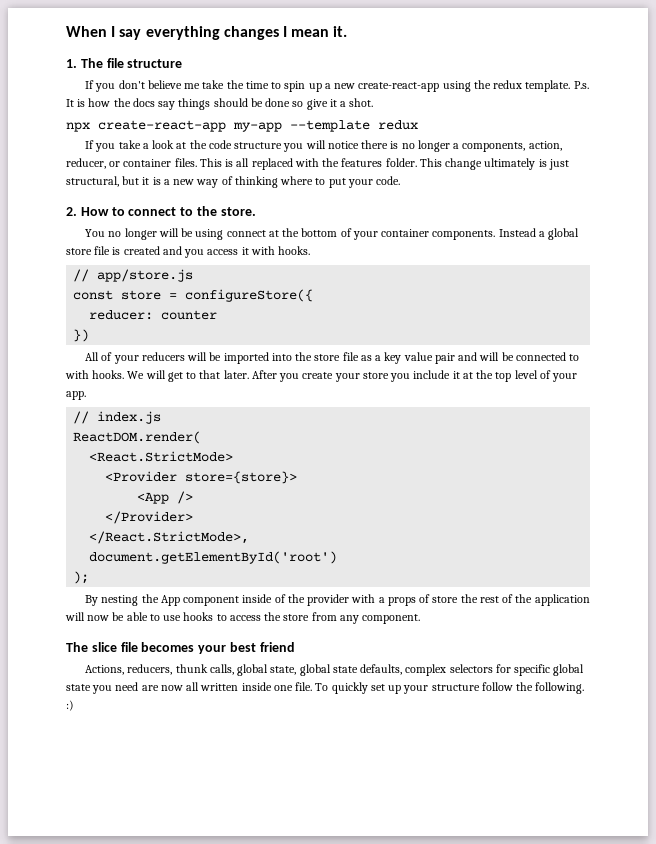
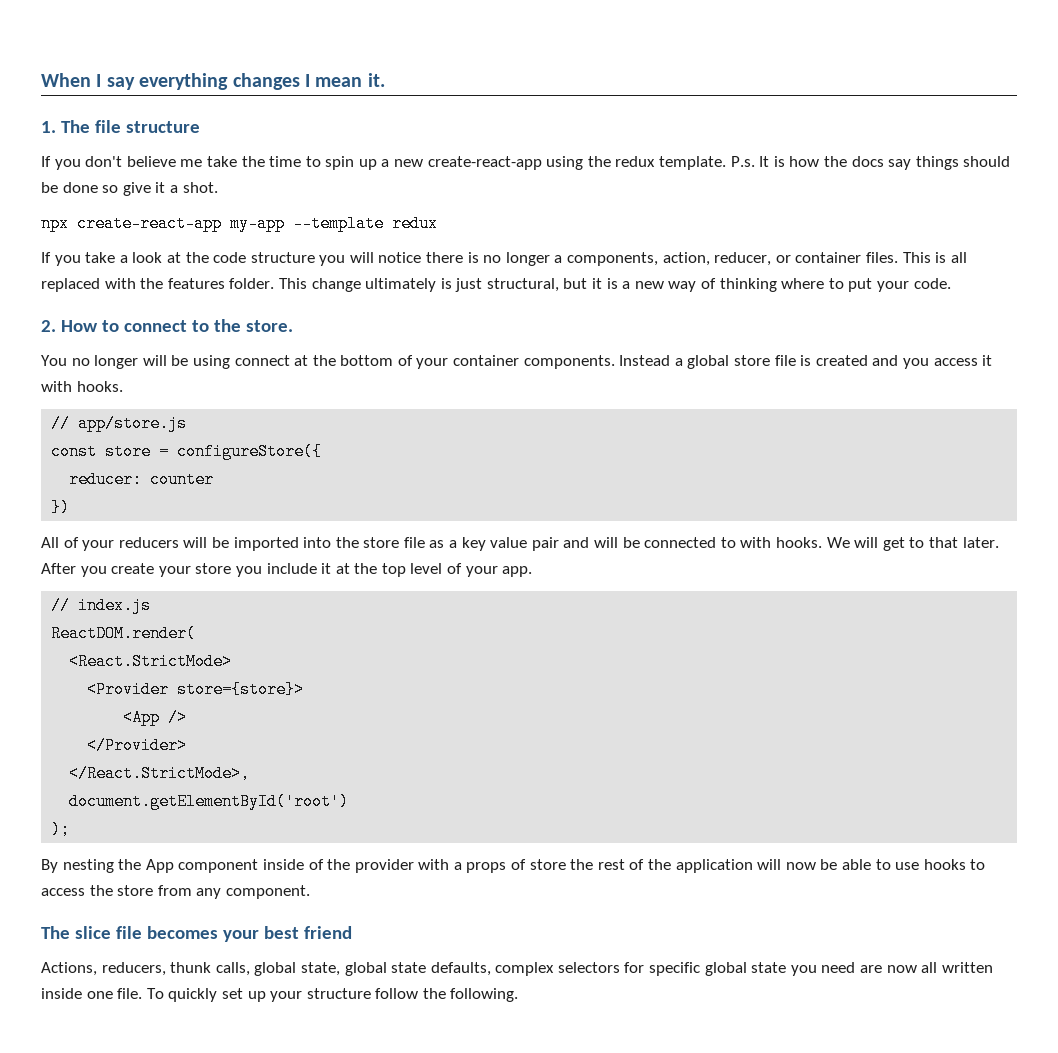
[66,700,74,711] :) -> (519, 995) none

